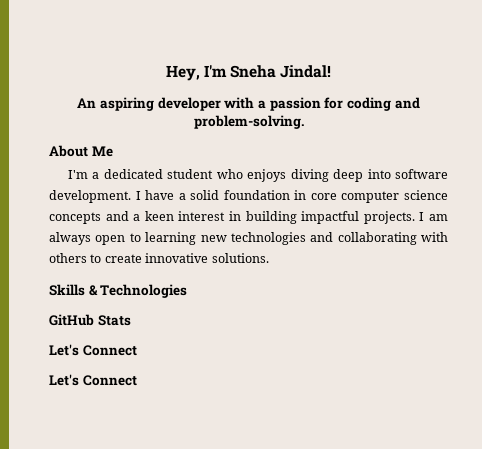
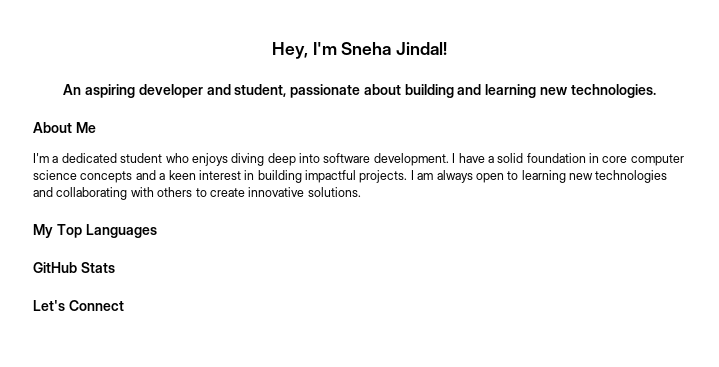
[224,97,420,111] [193,115,304,129] with a passion for coding and problem-solving. -> [206,84,656,98] and student, passionate about building and learning new technologies.
[49,284,188,298] Skills & Technologies -> [33,224,157,238] My Top Languages
[49,374,137,386] // Let's Connect -> (124, 305) none

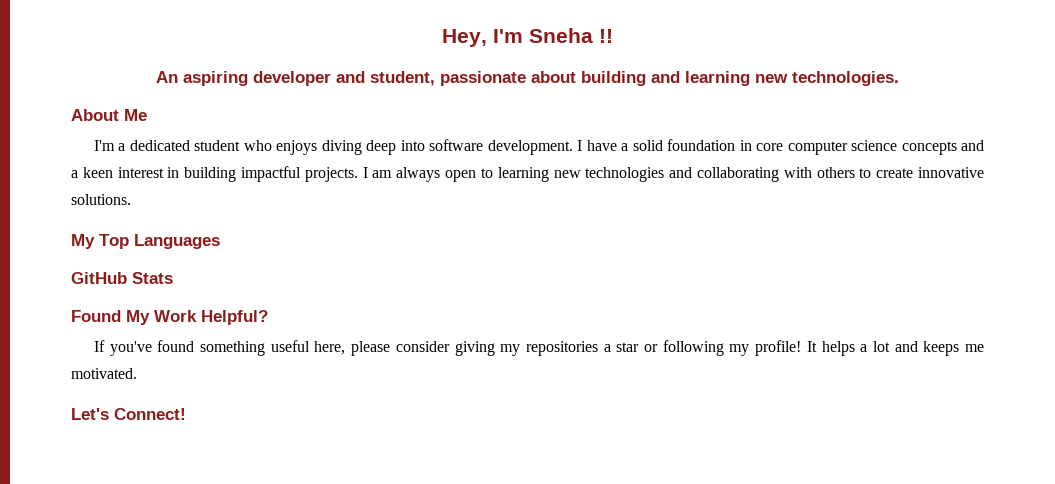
[396,42,448,55] Jindal! -> [599,29,613,43] !!
(115, 267) none -> [71,310,268,325] [93,340,985,356] [71,368,137,379] // Found My Work Helpful? // If you've found something useful here, please consider giving my repositories a star or following my profile! It helps a lot and keeps me motivated.
[68,300,124,311] Connect -> [114,408,186,420] Connect!

